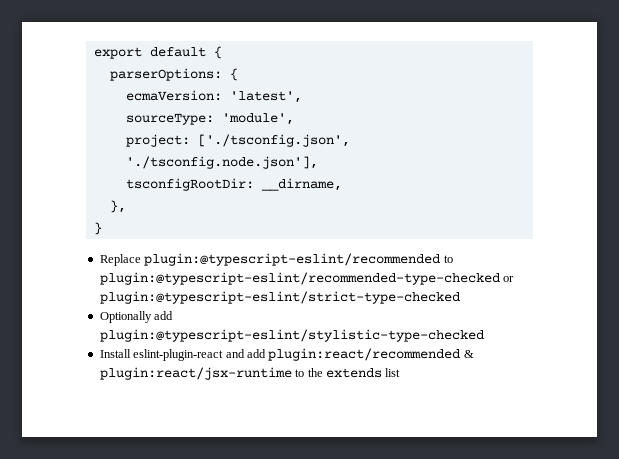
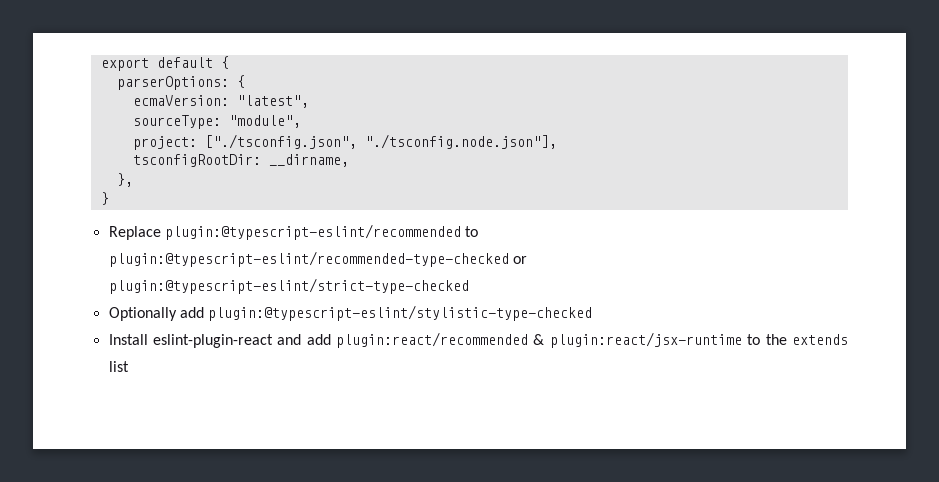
[229,91,302,103] 'latest', -> [236,95,309,108] "latest",
[221,113,294,125] 'module', -> [228,115,301,128] "module",
[197,134,350,147] [125,156,318,169] ['./tsconfig.json', './tsconfig.node.json'], -> [204,134,557,149] ["./tsconfig.json", "./tsconfig.node.json"],

